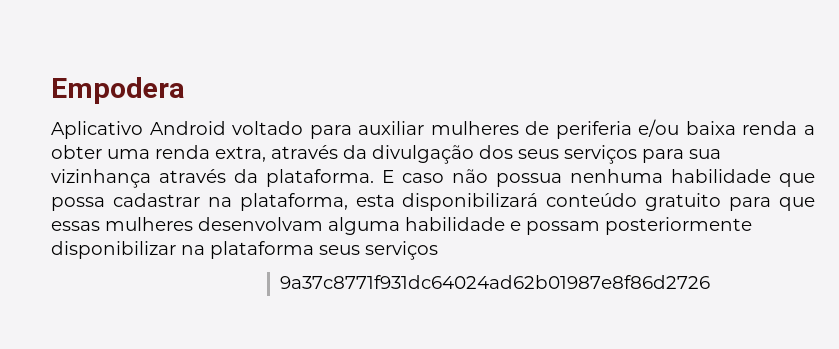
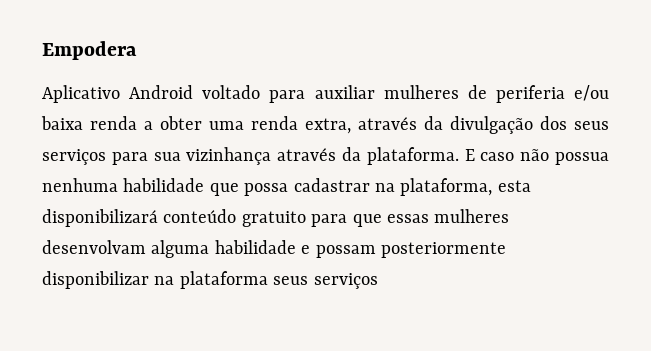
[280,275,711,289] // 9a37c8771f931dc64024ad62b01987e8f86d2726 -> (378, 281) none

